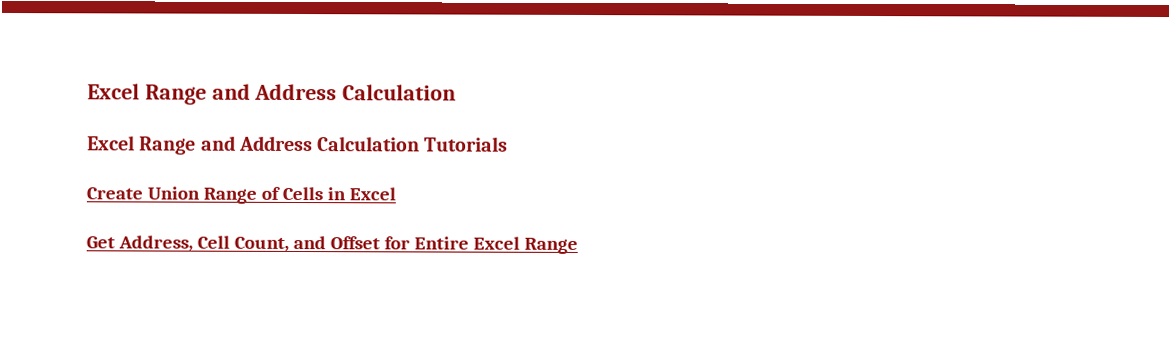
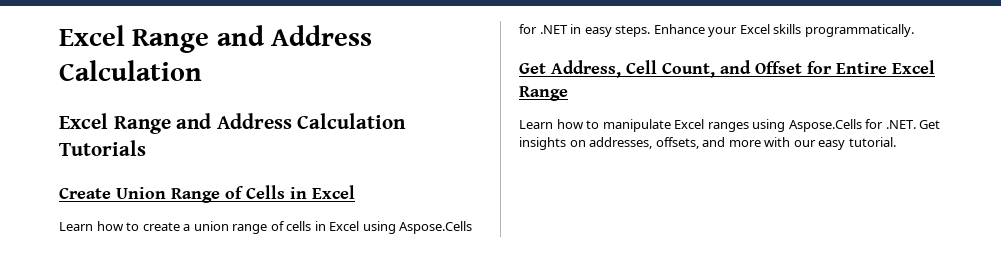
(396, 194) none -> [59,221,473,234] [519,24,914,37] // Learn how to create a union range of cells in Excel using Aspose.Cells for .NET in easy steps. Enhance your Excel skills programmatically.
(578, 245) none -> [519,119,941,132] [519,137,896,150] // Learn how to manipulate Excel ranges using Aspose.Cells for .NET. Get insights on addresses, offsets, and more with our easy tutorial.

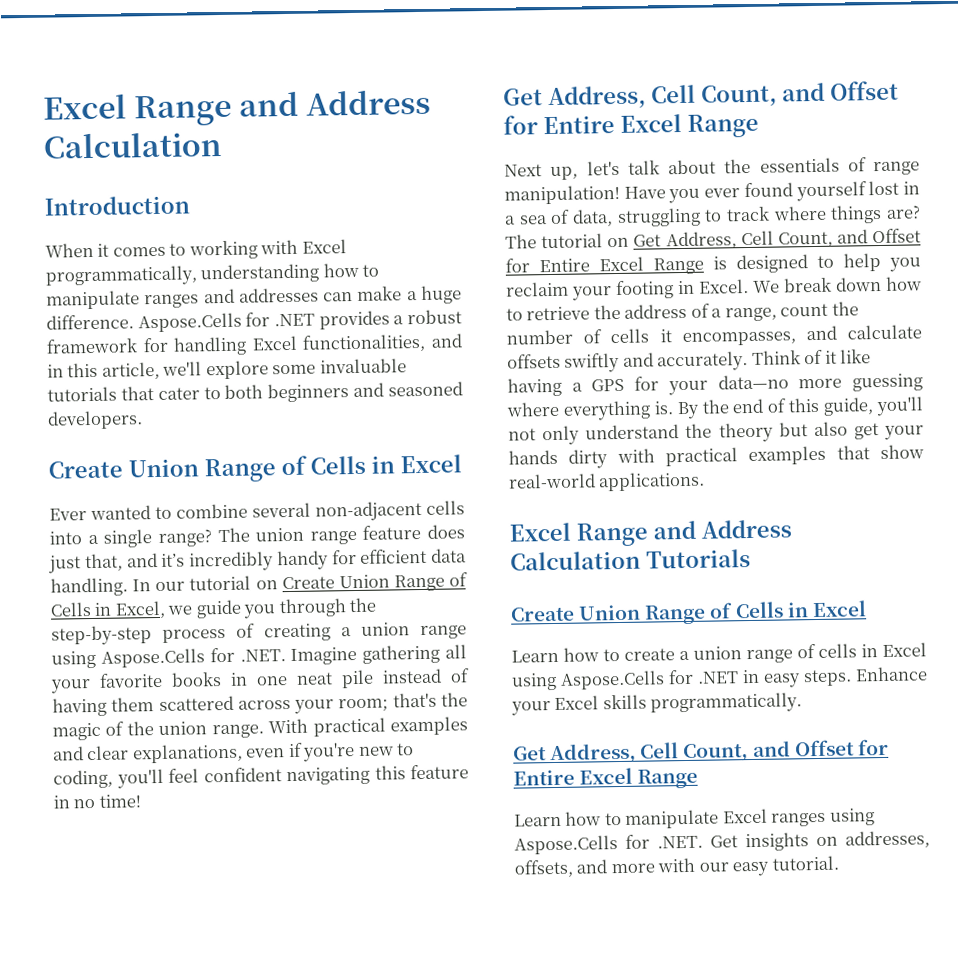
[59,25,373,53] [59,60,202,81] Excel Range and Address Calculation -> [43,89,432,127] [43,130,223,159] [44,195,190,216] [45,239,347,260] [45,262,380,287] [46,285,462,310] [46,309,463,333] [46,333,463,356] [47,358,407,380] [47,381,463,403] [47,410,143,430] [48,454,462,483] [49,500,465,522] [49,524,465,548] [48,548,467,574] [50,572,468,597] [50,597,377,619] [51,622,468,646] [51,644,467,669] [50,668,470,694] [52,692,468,717] [52,716,468,741] [52,742,415,764] [53,764,469,789] [53,794,141,809] [503,80,899,110] [503,113,759,138] [504,157,920,180] [504,180,920,205] [504,204,921,227] [505,228,921,250] [505,252,921,275] [505,276,922,301] [506,301,859,322] [506,324,922,347] [507,349,872,373] [507,373,923,397] [506,396,924,421] [508,421,924,446] [508,444,924,469] [508,471,706,492] Excel Range and Address Calculation // Introduction // When it comes to working with Excel programmatically, understanding how to manipulate ranges and addresses can make a huge difference. Aspose.Cells for .NET provides a robust framework for handling Excel functionalities, and in this article, we'll explore some invaluable tutorials that cater to both beginners and seasoned developers. // Create Union Range of Cells in Excel // Ever wanted to combine several non-adjacent cells into a single range? The union range feature does just that, and it’s incredibly handy for efficient data handling. In our tutorial on Create Union Range of Cells in Excel, we guide you through the step-by-step process of creating a union range using Aspose.Cells for .NET. Imagine gathering all your favorite books in one neat pile instead of having them scattered across your room; that's the magic of the union range. With practical examples and clear explanations, even if you're new to coding, you'll feel confident navigating this feature in no time! // Get Address, Cell Count, and Offset for Entire Excel Range // Next up, let's talk about the essentials of range manipulation! Have you ever found yourself lost in a sea of data, struggling to track where things are? The tutorial on Get Address, Cell Count, and Offset for Entire Excel Range is designed to help you reclaim your footing in Excel. We break down how to retrieve the address of a range, count the number of cells it encompasses, and calculate offsets swiftly and accurately. Think of it like having a GPS for your data—no more guessing where everything is. By the end of this guide, you'll not only understand the theory but also get your hands dirty with practical examples that show real-world applications.

